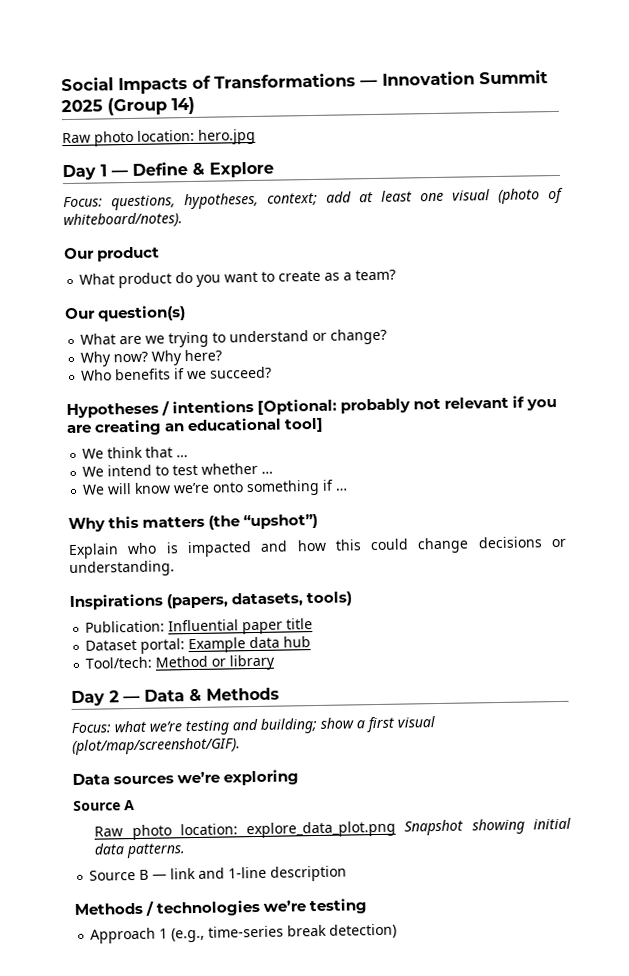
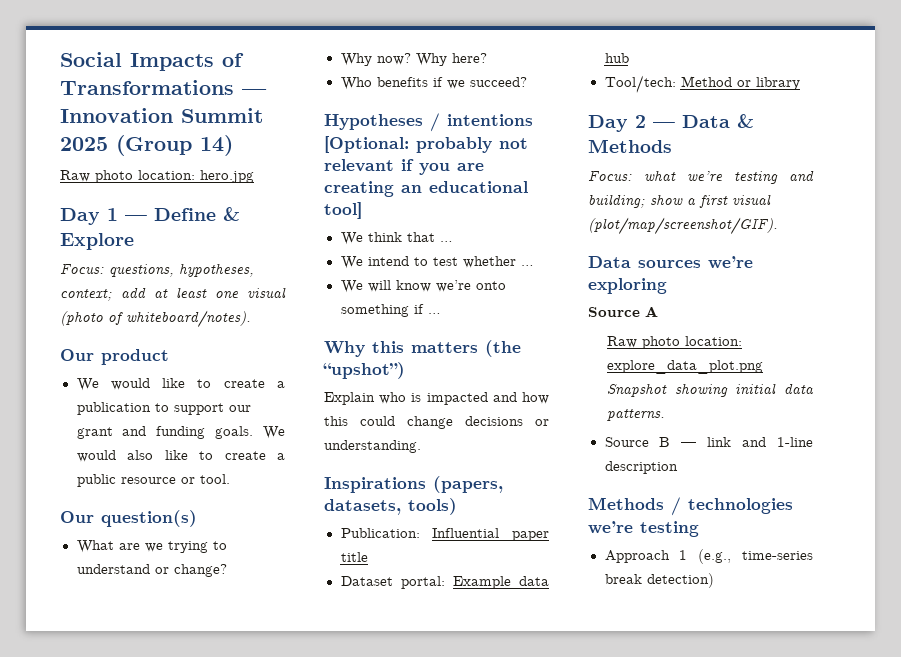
[79,269,397,289] What product do you want to create as a team? -> [76,378,285,391] [76,402,251,415] [76,426,285,439] [76,450,285,462] [76,474,230,487] We would like to create a publication to support our grant and funding goals. We would also like to create a public resource or tool.

